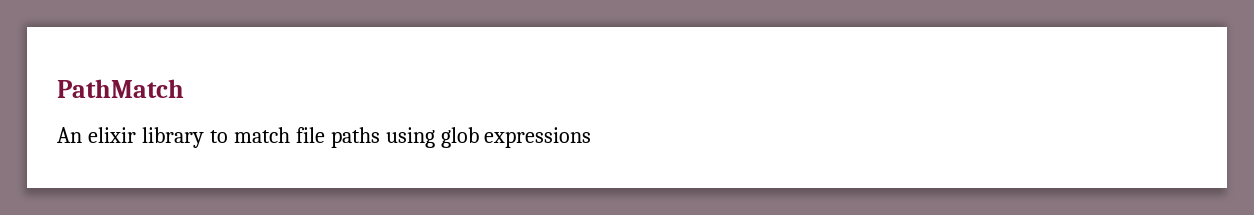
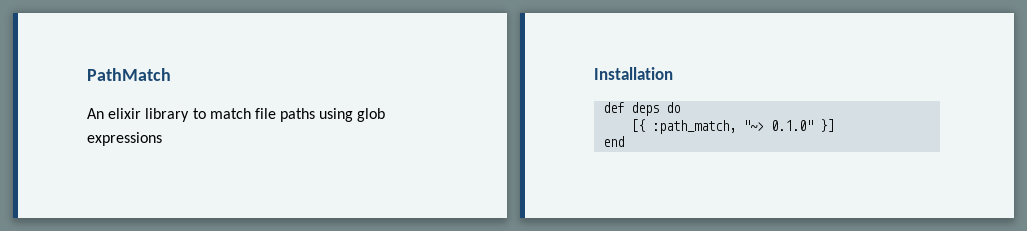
(592, 137) none -> [594,67,673,80] [603,102,681,116] [631,119,835,134] [603,136,625,147] // Installation // def deps do // [{ :path_match, "~> 0.1.0" }] // end

